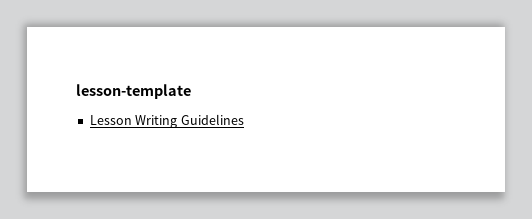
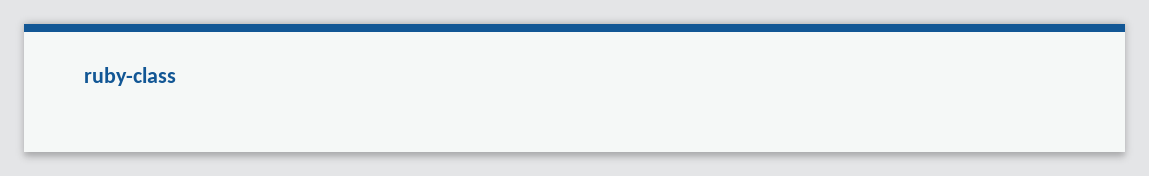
[76,84,191,99] [89,114,244,128] lesson-template // Lesson Writing Guidelines -> [84,67,176,86] ruby-class

